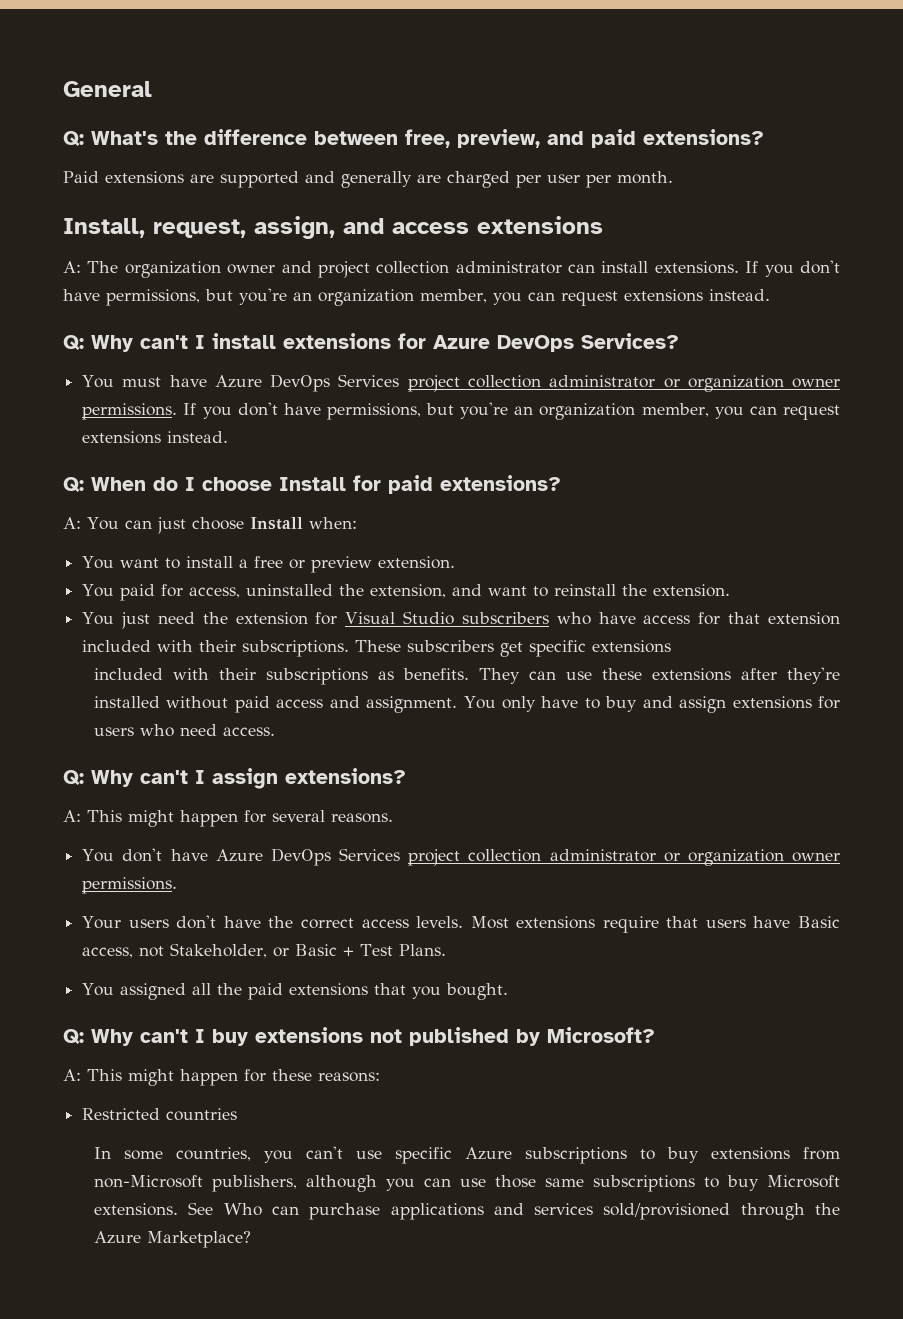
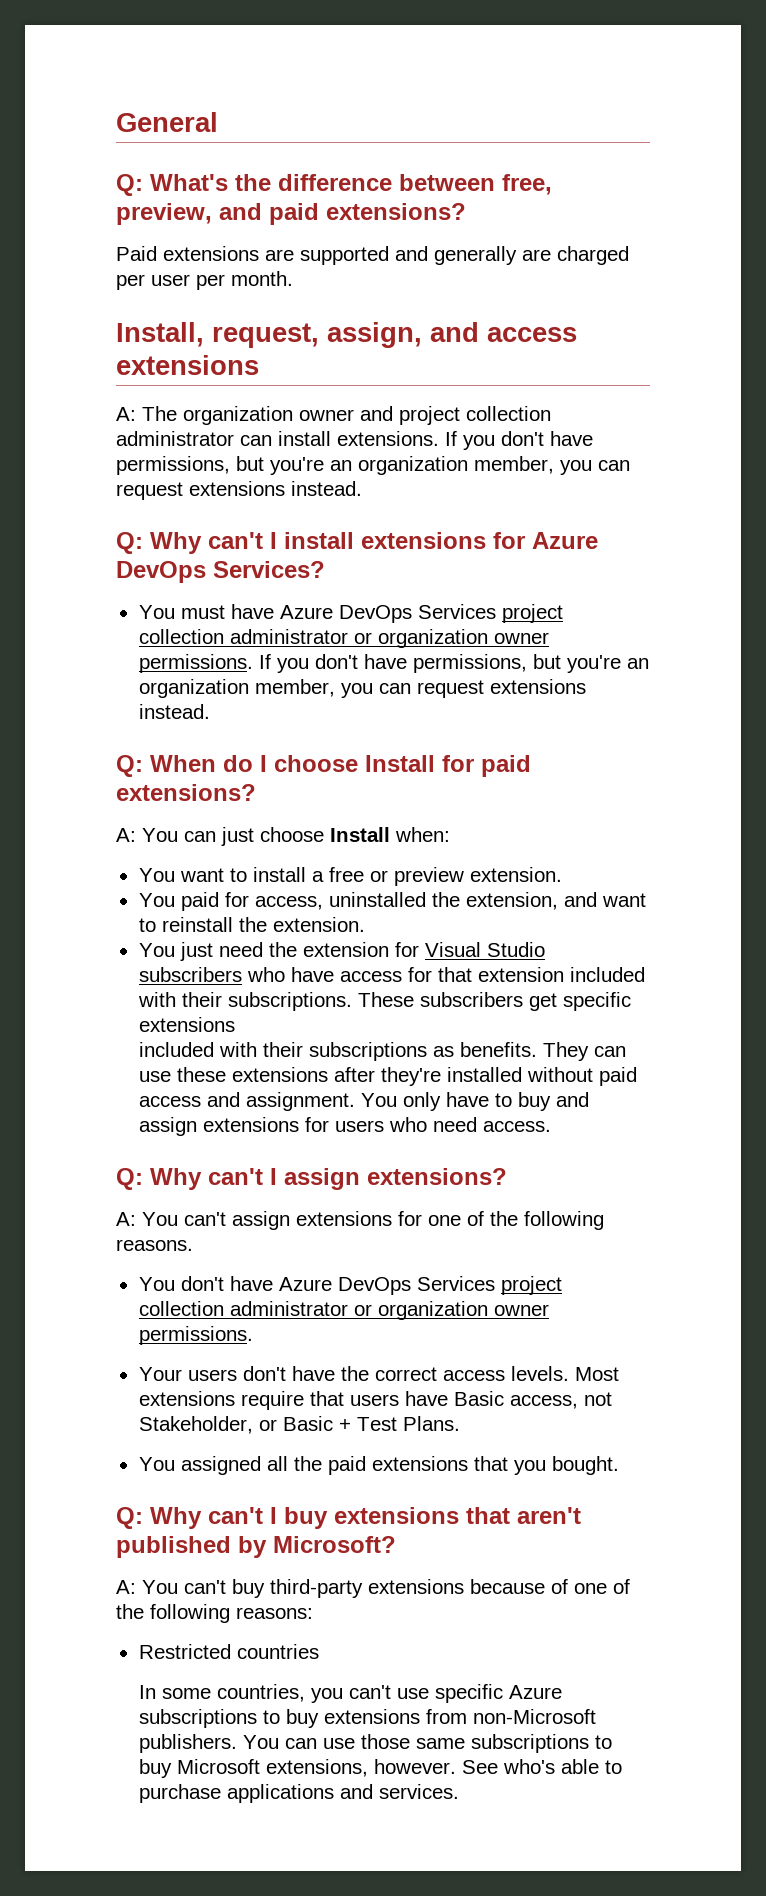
[87,810,325,827] This might happen for several -> [142,1211,604,1230] You can't assign extensions for one of the following
[370,1029,402,1043] not -> [466,1507,581,1524] that aren't
[87,1069,312,1086] This might happen for these -> [142,1579,630,1598] [116,1604,230,1623] You can't buy third-party extensions because of one of the following
[211,1175,415,1192] publishers, although you -> [139,1734,280,1753] publishers. You
[93,1202,840,1220] [93,1231,251,1248] extensions. See Who can purchase applications and services sold/provisioned through the Azure Marketplace? -> [266,1759,623,1777] [139,1784,460,1803] extensions, however. See who's able to purchase applications and services.

